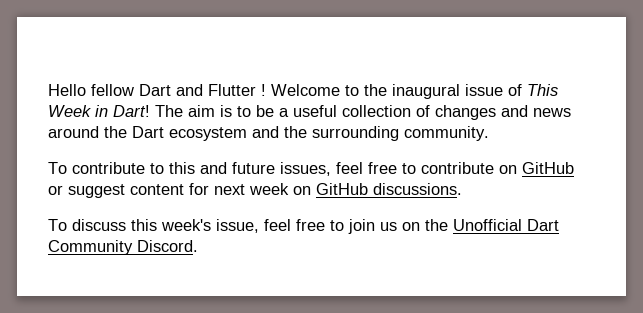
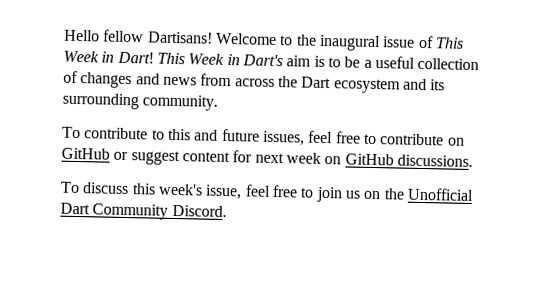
[139,84,266,96] Dart and Flutter ! -> [147,31,213,44] Dartisans!
[155,105,183,117] The -> [156,52,283,67] This Week in Dart's
[48,126,99,138] around -> [200,73,275,87] from across
[284,126,307,138] the -> [430,79,446,91] its

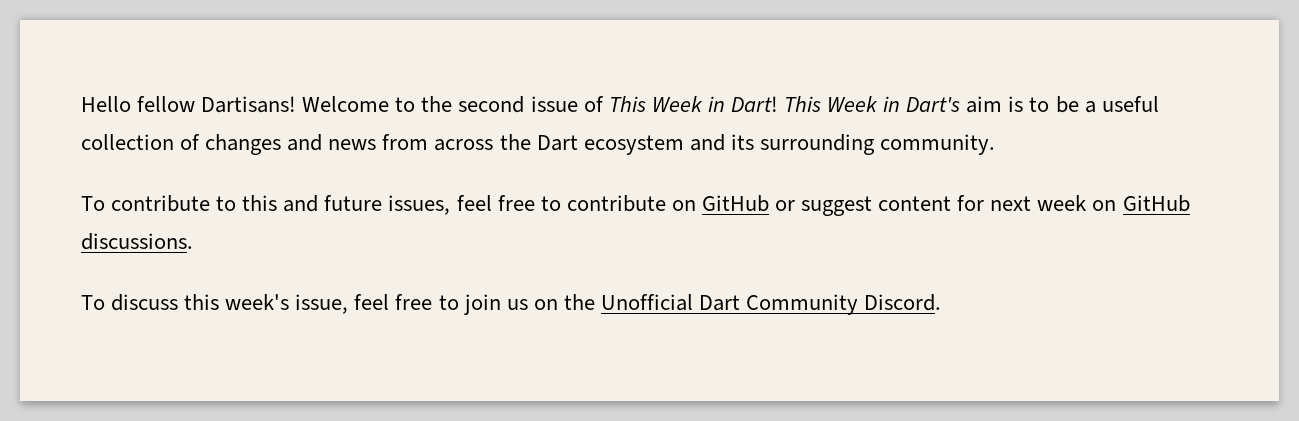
[318,34,381,52] inaugural -> [458,96,525,113] second

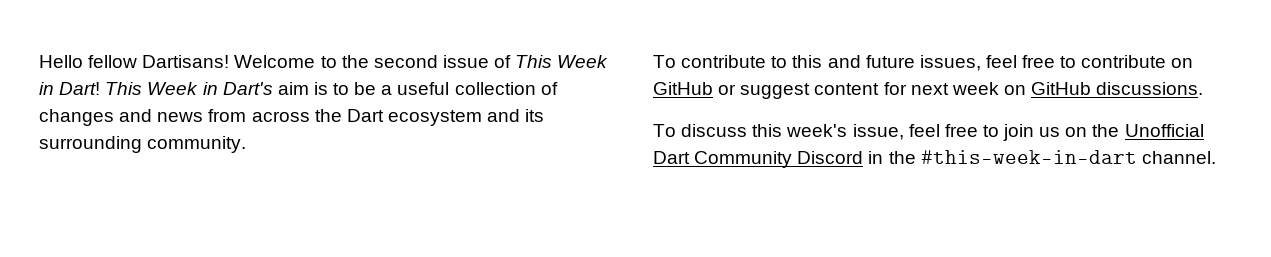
[864,294,942,311] Discord. -> [797,150,1216,164] Discord in the #this-week-in-dart channel.

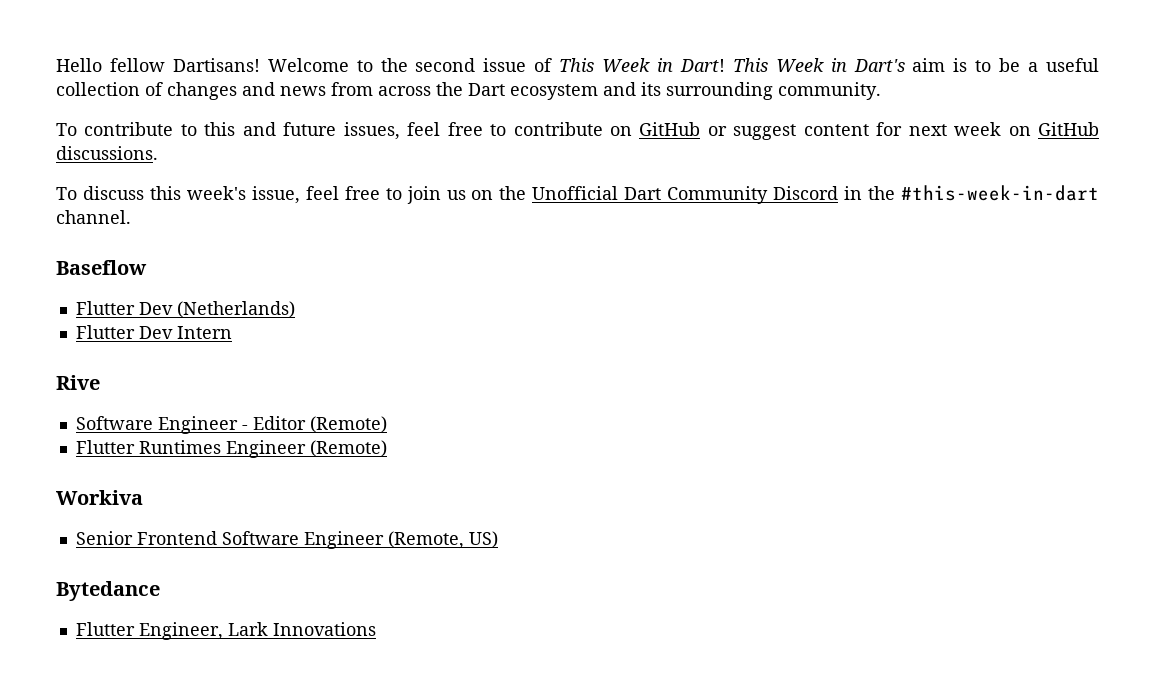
(1216, 157) none -> [56,260,147,275] [75,301,295,318] [75,325,232,339] [56,375,100,390] [75,416,387,434] [75,440,387,458] [56,490,143,505] [75,531,498,549] [56,581,160,601] [75,622,376,640] // Baseflow // Flutter Dev (Netherlands) // Flutter Dev Intern // Rive // Software Engineer - Editor (Remote) // Flutter Runtimes Engineer (Remote) // Workiva // Senior Frontend Software Engineer (Remote, US) // Bytedance // Flutter Engineer, Lark Innovations

